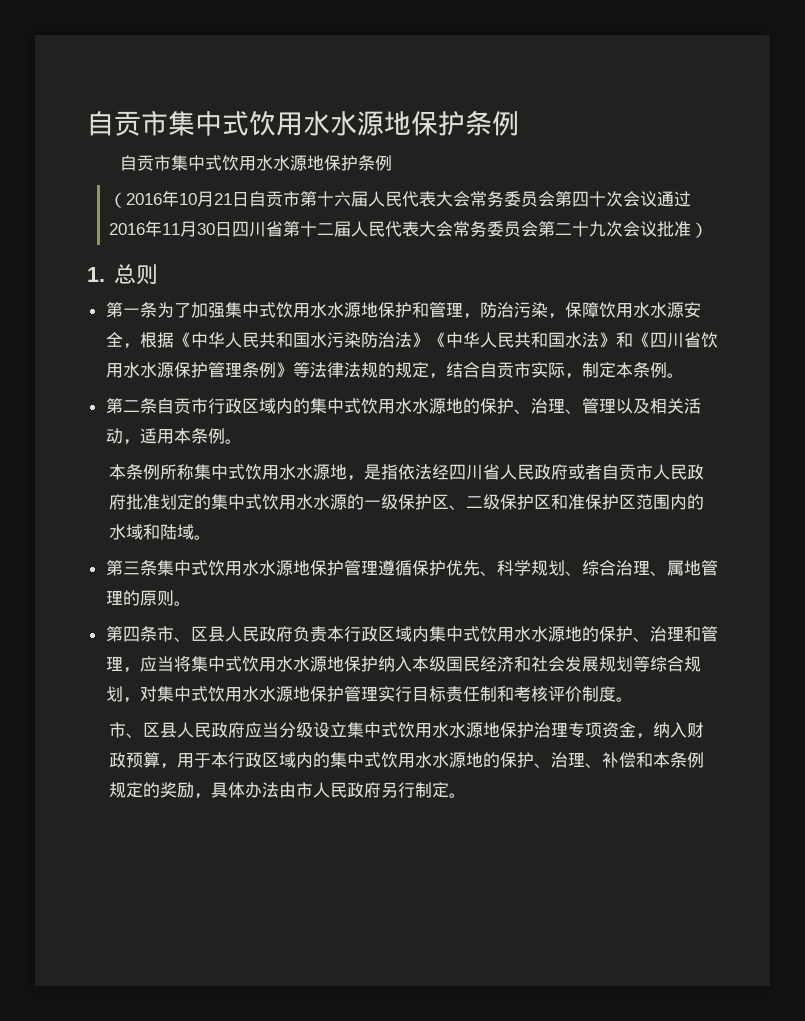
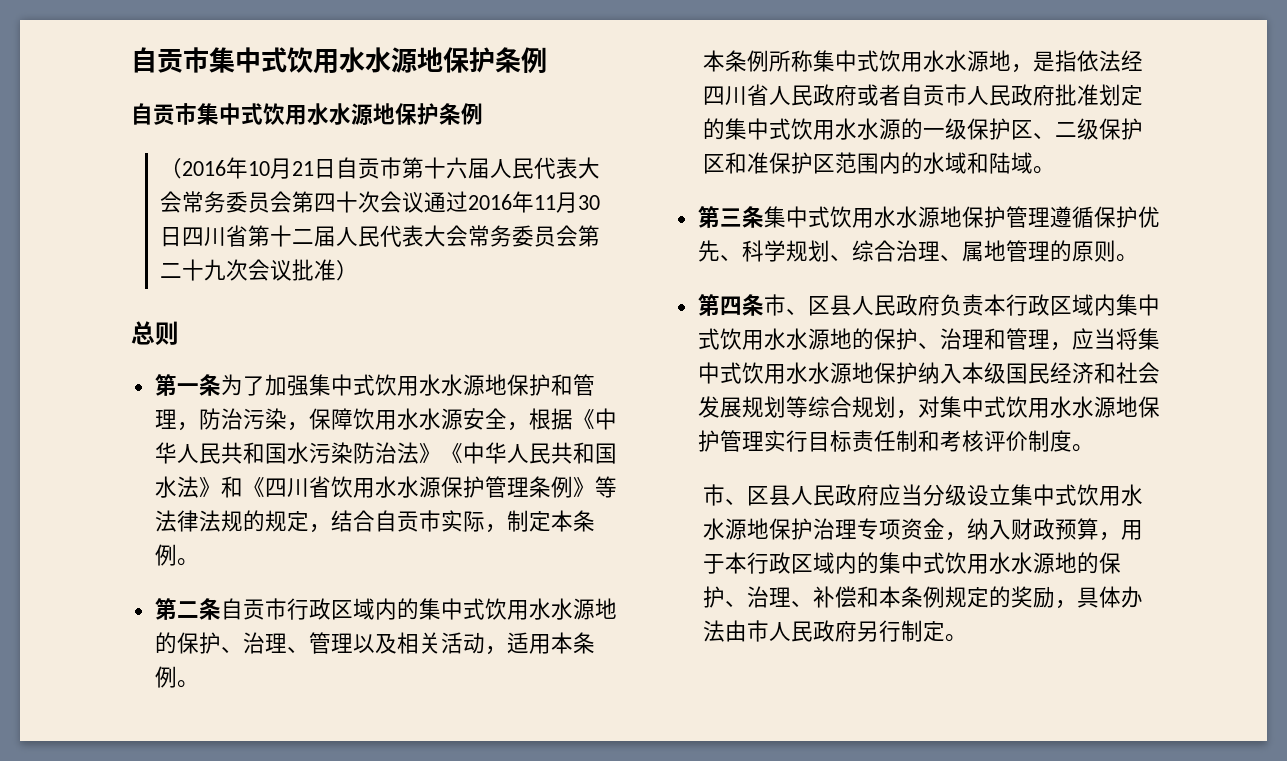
[87,267,105,282] 1. -> (358, 270) none

